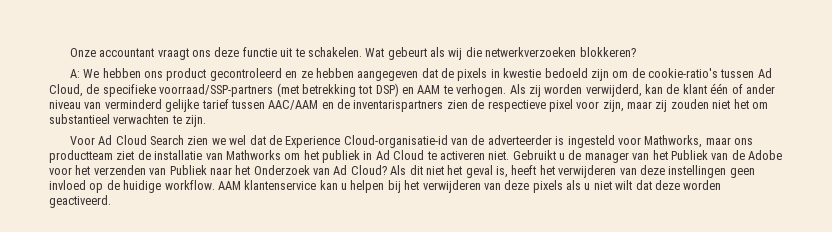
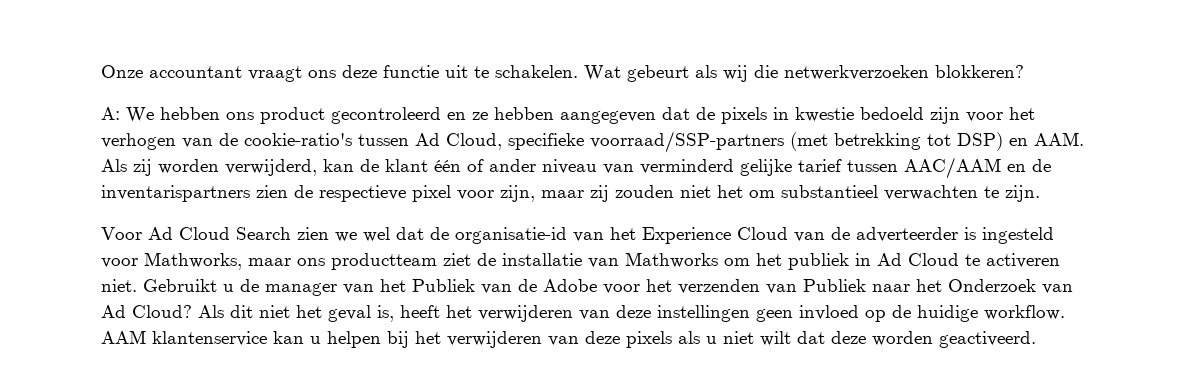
[612,71,629,78] om -> [966,107,1035,122] [101,133,213,150] voor het verhogen van
[86,84,100,94] de -> (502, 141) none
[417,84,507,97] AAM te verhogen. -> [1034,132,1084,146] AAM.
[285,135,448,148] Experience Cloud-organisatie-id -> [455,227,788,244] organisatie-id van het Experience Cloud

